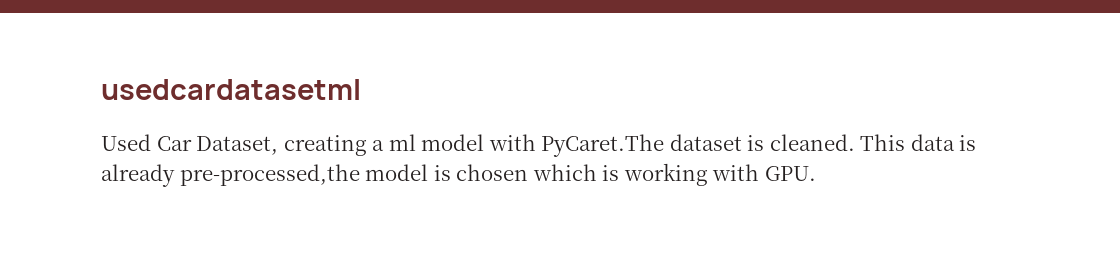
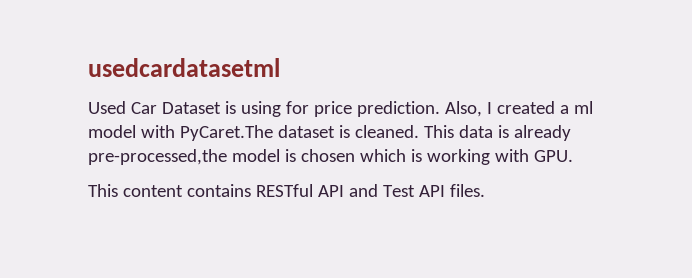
[196,135,367,156] Dataset, creating -> [161,101,555,117] Dataset is using for price prediction. Also, I created
(816, 173) none -> [88,184,485,197] // This content contains RESTful API and Test API files.

